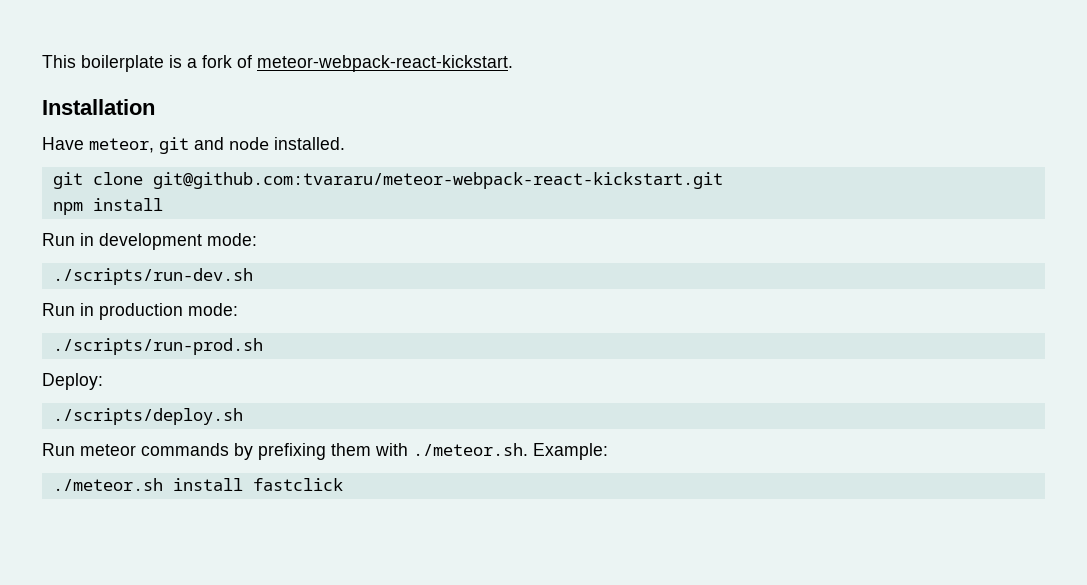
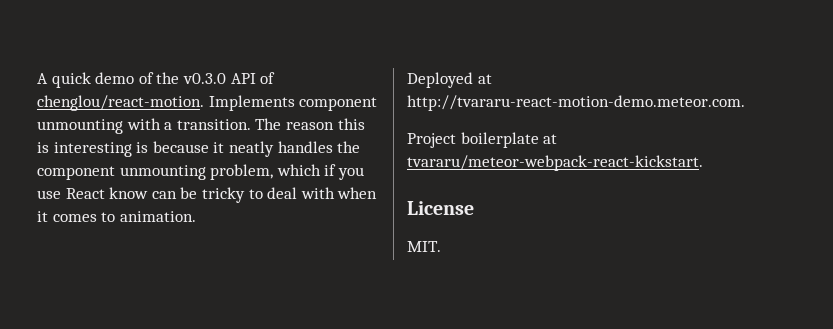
[42,55,513,72] [42,99,155,115] [42,137,345,154] [52,172,723,189] [52,198,163,215] [42,233,257,250] [52,268,253,285] [42,303,238,320] [52,338,263,355] [42,373,103,390] [52,408,243,425] [42,443,608,460] [52,478,343,491] This boilerplate is a fork of meteor-webpack-react-kickstart. // Installation // Have meteor, git and node installed. // git clone git@github.com:tvararu/meteor-webpack-react-kickstart.git // npm install // Run in development mode: // ./scripts/run-dev.sh // Run in production mode: // ./scripts/run-prod.sh // Deploy: // ./scripts/deploy.sh // Run meteor commands by prefixing them with ./meteor.sh. Example: // ./meteor.sh install fastclick -> [37,72,276,88] [37,95,378,111] [37,118,365,134] [37,141,361,157] [37,164,364,180] [37,187,378,203] [37,211,196,222] [407,72,492,88] [407,95,745,111] [407,132,558,148] [407,155,703,171] [407,201,474,215] [407,241,441,252] A quick demo of the v0.3.0 API of chenglou/react-motion. Implements component unmounting with a transition. The reason this is interesting is because it neatly handles the component unmounting problem, which if you use React know can be tricky to deal with when it comes to animation. // Deployed at http://tvararu-react-motion-demo.meteor.com. // Project boilerplate at tvararu/meteor-webpack-react-kickstart. // License // MIT.

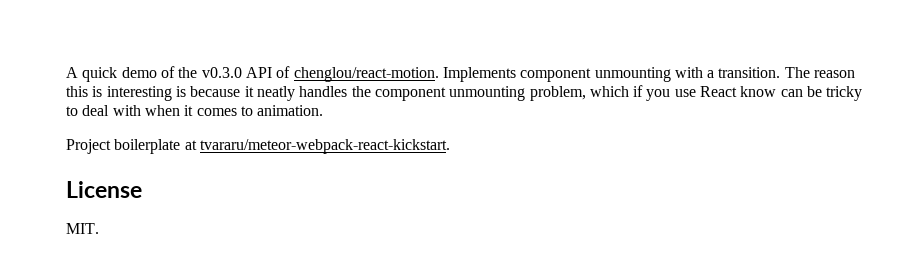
[407,72,492,88] [407,95,745,111] // Deployed at http://tvararu-react-motion-demo.meteor.com. -> (324, 110) none

